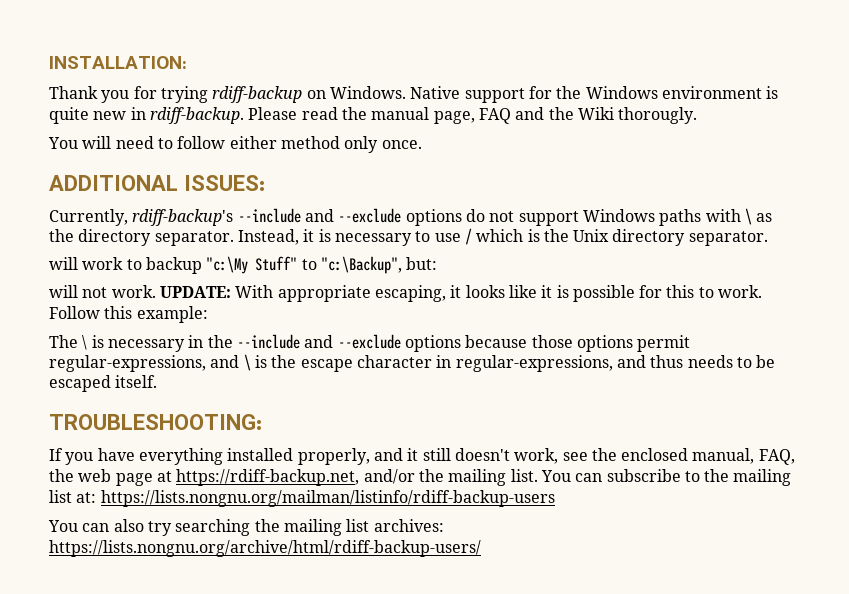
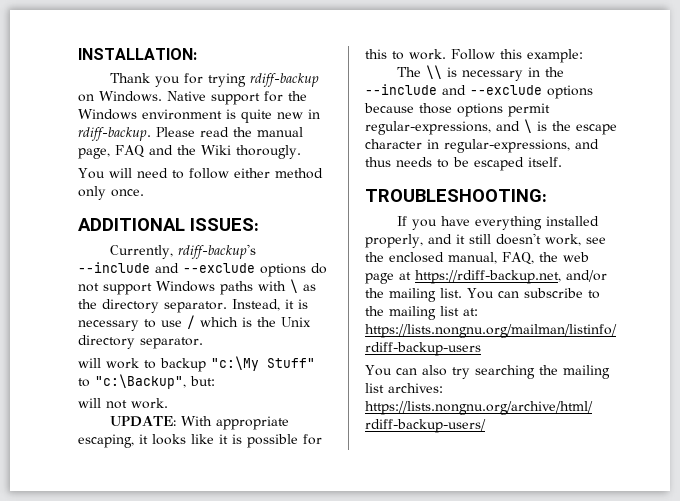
(156, 291) none -> (168, 403) //
[82,335,88,350] \ -> [426,65,443,79] \\

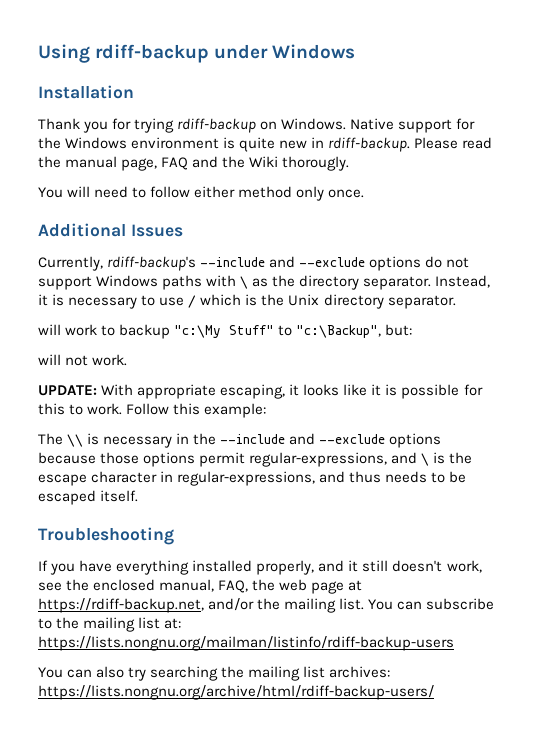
[78,48,197,60] INSTALLATION: -> [38,44,356,63] [38,85,134,99] Using rdiff-backup under Windows // Installation
[78,218,259,231] ADDITIONAL ISSUES: -> [38,223,183,237] Additional Issues
[365,189,547,202] TROUBLESHOOTING: -> [38,527,174,545] Troubleshooting

